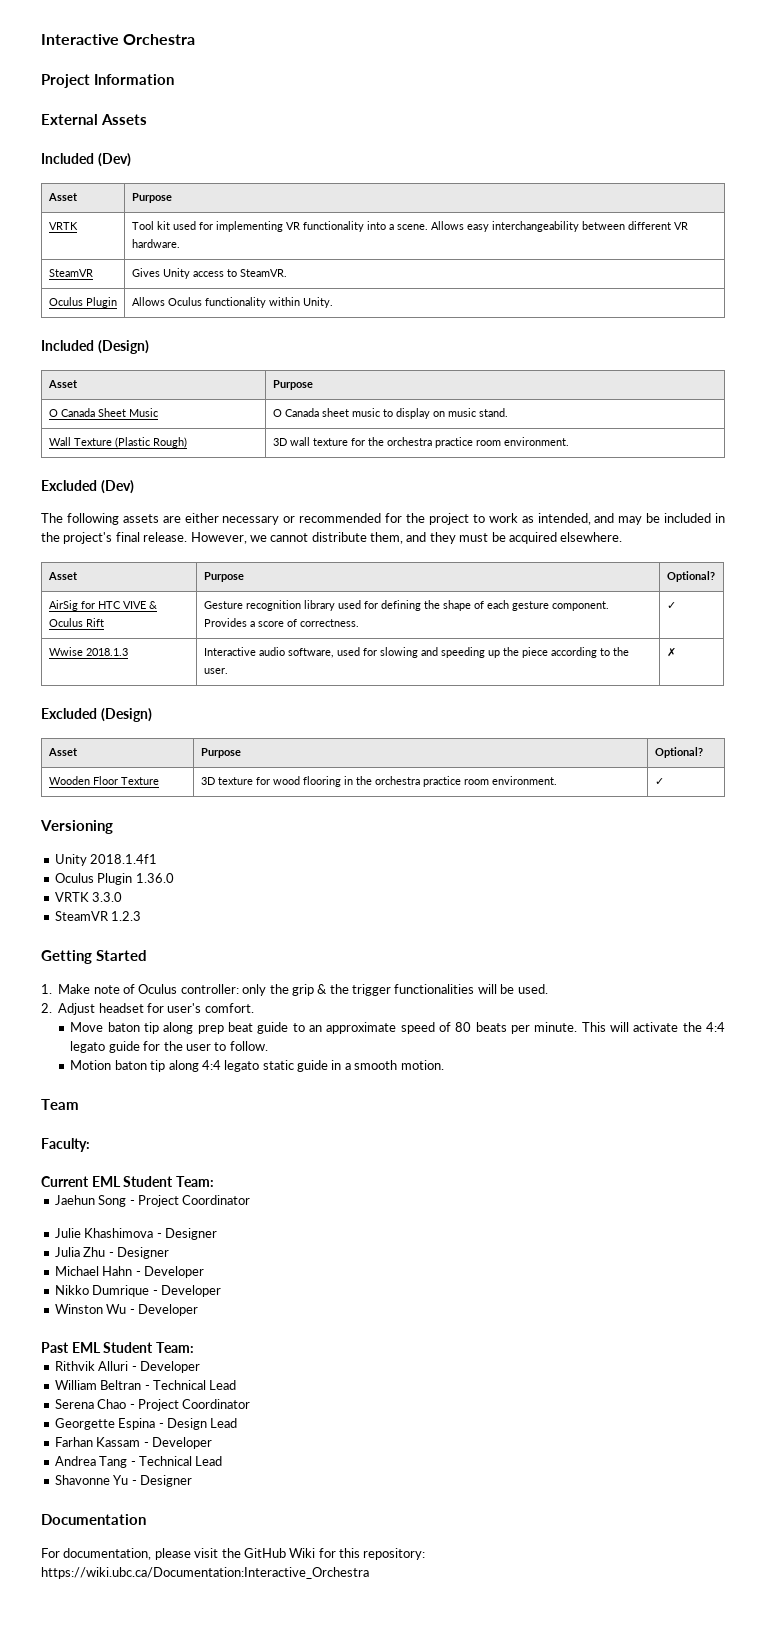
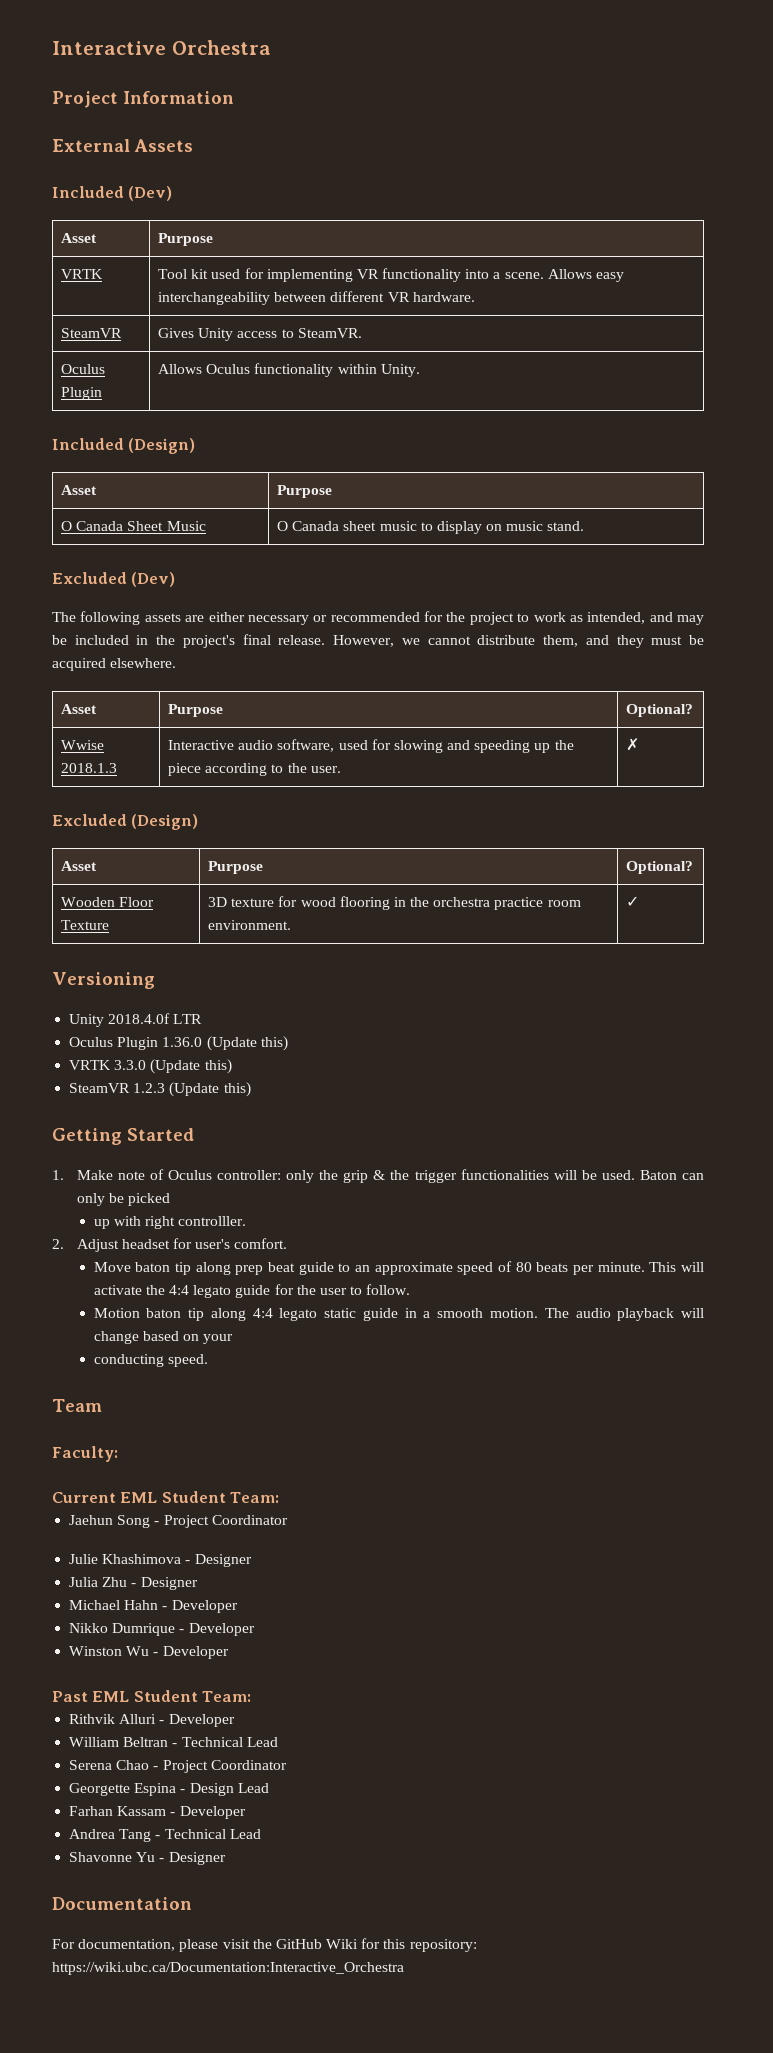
[48,437,187,448] [272,437,569,448] // Wall Texture (Plastic Rough) | 3D wall texture for the orchestra practice room environment. -> (585, 526) none
[48,600,157,611] [48,618,104,627] [203,600,609,611] [203,618,359,627] [666,602,676,609] // AirSig for HTC VIVE & Oculus Rift | Gesture recognition library used for defining the shape of each gesture component. Provides a score of correctness. | ✓ -> (693, 710) none
[90,854,158,864] 2018.1.4f1 -> [108,1013,203,1024] 2018.4.0f LTR
(174, 878) none -> [206,1036,288,1051] (Update this)
(123, 897) none -> [150,1059,232,1074] (Update this)
(142, 916) none -> [169,1082,251,1097] (Update this)
(548, 989) none -> [639,1170,704,1180] [76,1193,171,1206] [93,1216,247,1229] Baton can only be picked // up with right controlller.
(444, 1065) none -> [544,1308,704,1321] [93,1331,234,1344] [93,1354,208,1367] The audio playback will change based on your // conducting speed.

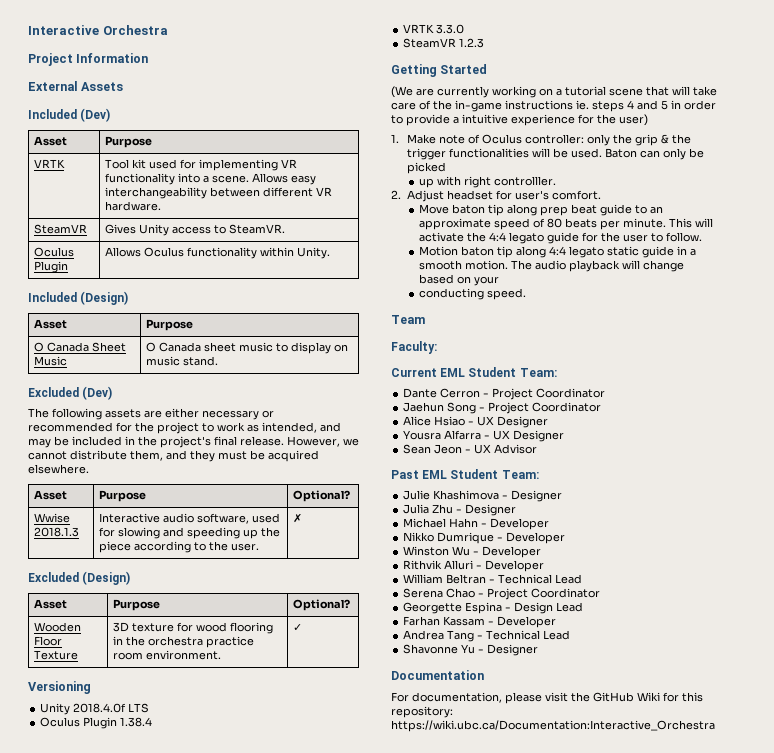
[173,1014,203,1024] [69,1036,288,1051] LTR // Oculus Plugin 1.36.0 (Update this) -> [128,703,150,713] [40,717,153,729] LTS // Oculus Plugin 1.38.4
[150,1059,232,1074] (Update this) -> (465, 29) none
[169,1082,251,1097] (Update this) -> (485, 43) none
(194, 1134) none -> [391,86,717,98] [391,100,716,112] [391,114,648,126] // (We are currently working on a tutorial scene that will take care of the in-game instructions ie. steps 4 and 5 in order to provide a intuitive experience for the user)
(280, 1497) none -> [403,388,606,400] // Dante Cerron - Project Coordinator
(288, 1520) none -> [403,416,549,428] [403,430,565,442] [403,444,538,454] [391,469,539,479] // Alice Hsiao - UX Designer // Yousra Alfarra - UX Designer // Sean Jeon - UX Advisor // Past EML Student Team:
[52,1690,252,1702] // Past EML Student Team: -> (542, 552) none

